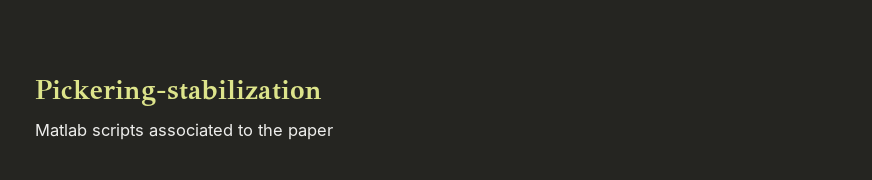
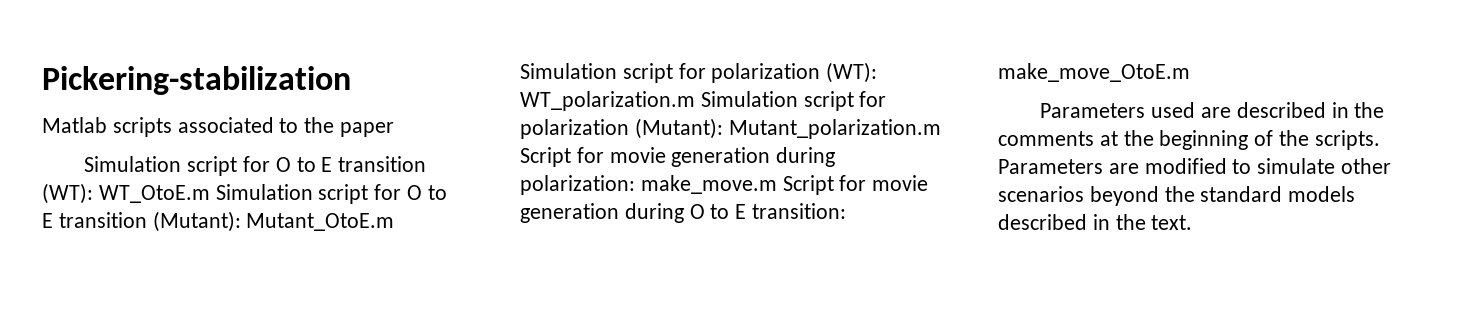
(333, 133) none -> [84,156,427,176] [42,183,447,204] [42,211,395,232] [520,62,878,83] [520,91,887,111] [520,118,941,139] [520,147,836,167] [520,175,929,195] [520,203,847,223] [998,63,1190,82] [1040,102,1385,118] [998,130,1380,150] [998,158,1392,174] [998,186,1356,206] [998,214,1193,230] // Simulation script for O to E transition (WT): WT_OtoE.m Simulation script for O to E transition (Mutant): Mutant_OtoE.m Simulation script for polarization (WT): WT_polarization.m Simulation script for polarization (Mutant): Mutant_polarization.m Script for movie generation during polarization: make_move.m Script for movie generation during O to E transition: make_move_OtoE.m // Parameters used are described in the comments at the beginning of the scripts. Parameters are modified to simulate other scenarios beyond the standard models described in the text.

